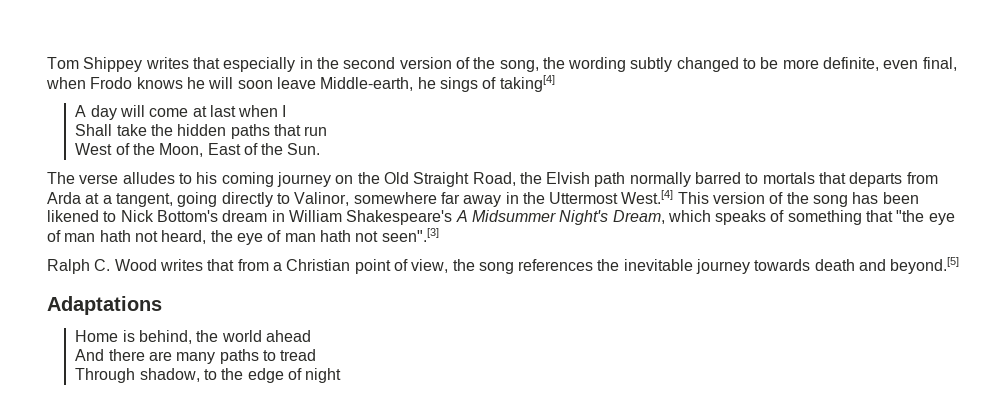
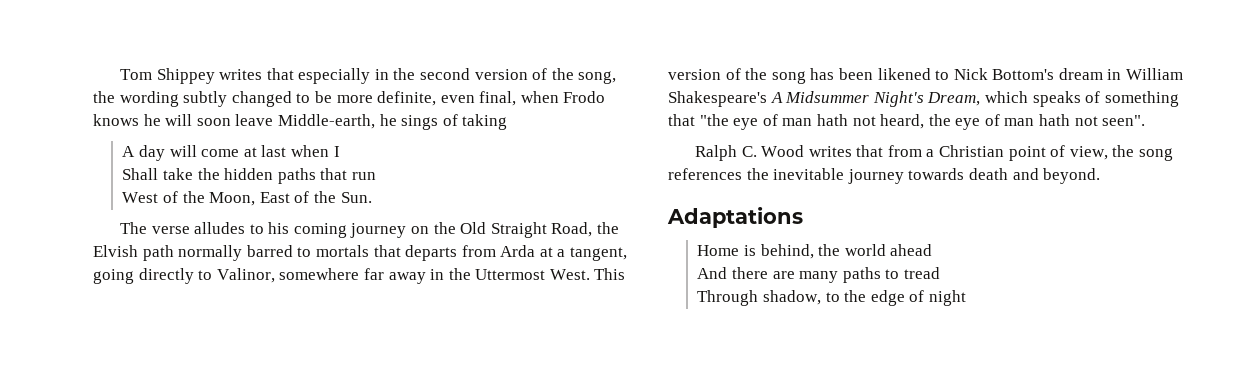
[499,75,555,92] taking[4] -> [462,114,508,130] taking
[621,190,674,204] West.[4] -> [549,269,590,280] West.
[381,228,439,242] seen".[3] -> [1102,115,1146,126] seen".
[890,257,960,274] beyond.[5] -> [1043,168,1101,184] beyond.

